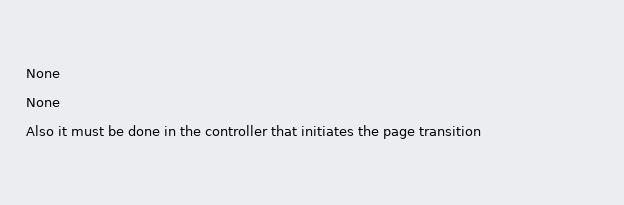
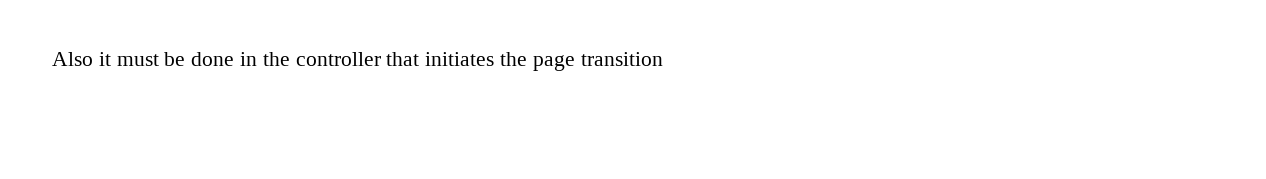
[26,69,60,78] [26,98,60,107] None // None // -> (52, 59) none

